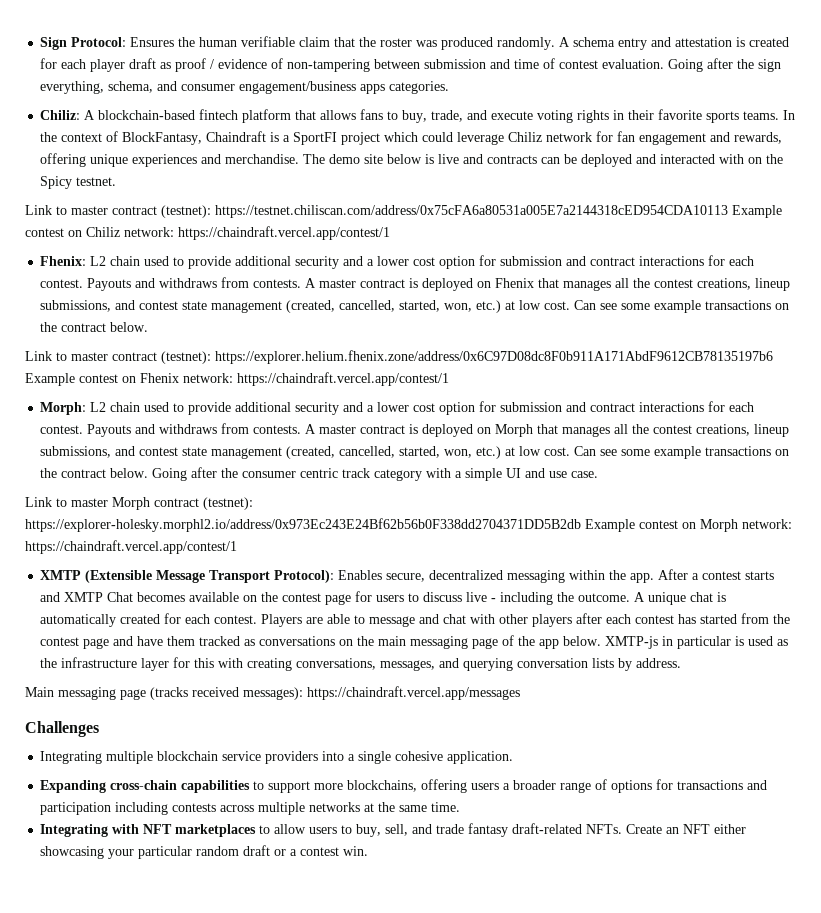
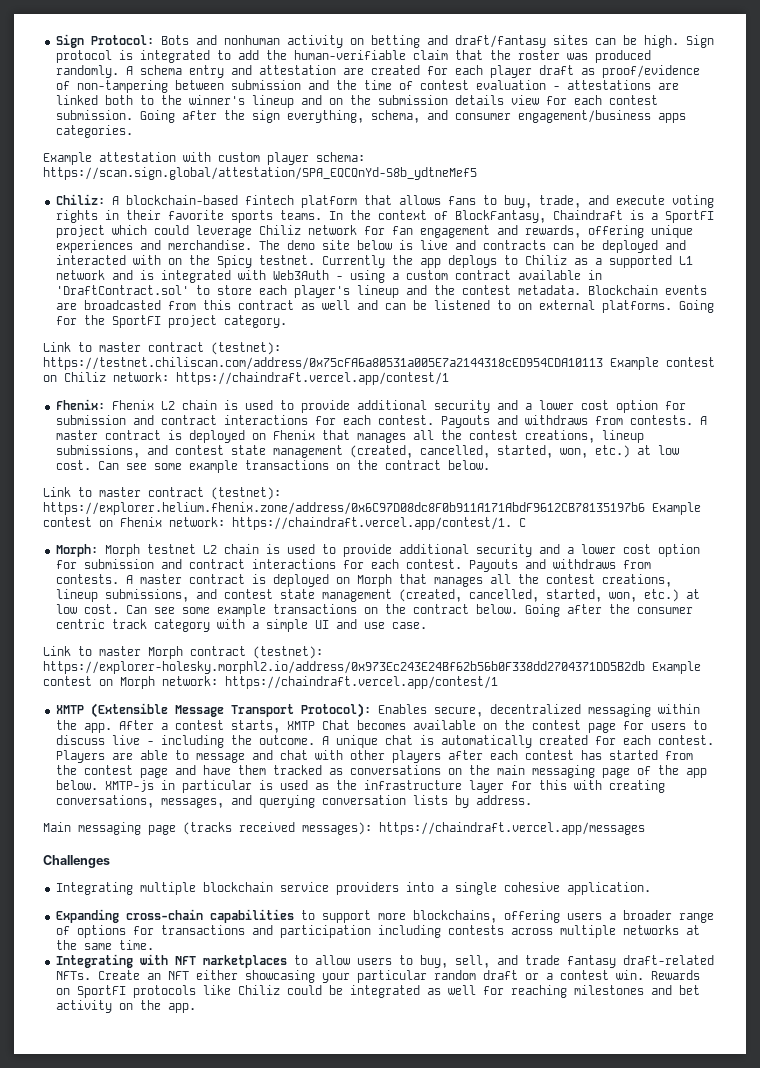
[130,36,296,47] Ensures the human verifiable -> [160,35,714,48] [55,50,406,63] Bots and nonhuman activity on betting and draft/fantasy sites can be high. Sign protocol is integrated to add the human-verifiable
[736,37,746,47] is -> [342,68,364,75] are
[175,58,268,72] proof / evidence -> [601,65,700,78] proof/evidence
(511, 64) none -> [335,80,357,90] the
[602,59,665,69] evaluation. -> [475,80,679,90] [55,95,658,108] [55,110,133,120] evaluation - attestations are linked both to the winner's lineup and on the submission details view for each contest submission.
(450, 87) none -> [43,152,365,165] [43,167,477,180] // Example attestation with custom player schema: https://scan.sign.global/attestation/SPA_EQCQnYd-S8b_ydtneMef5
(117, 181) none -> [321,255,693,268] [55,270,602,283] [55,285,707,298] [55,300,714,313] [55,315,287,328] Currently the app deploys to Chiliz as a supported L1 network and is integrated with Web3Auth - using a custom contract available in 'DraftContract.sol' to store each player's lineup and the contest metadata. Blockchain events are broadcasted from this contract as well and can be listened to on external platforms. Going for the SportFI project category.
[90,256,141,266] L2 chain -> [111,400,238,410] Fhenix L2 chain is
[237,372,449,386] https://chaindraft.vercel.app/contest/1 -> [232,517,526,530] https://chaindraft.vercel.app/contest/1. C
[90,402,141,412] L2 chain -> [104,544,280,557] Morph testnet L2 chain is
[745,571,775,580] [40,592,61,602] starts and -> [230,720,280,733] starts,
(369, 851) none -> [650,970,700,980] [55,985,700,998] [55,1000,196,1013] Rewards on SportFI protocols like Chiliz could be integrated as well for reaching milestones and bet activity on the app.

